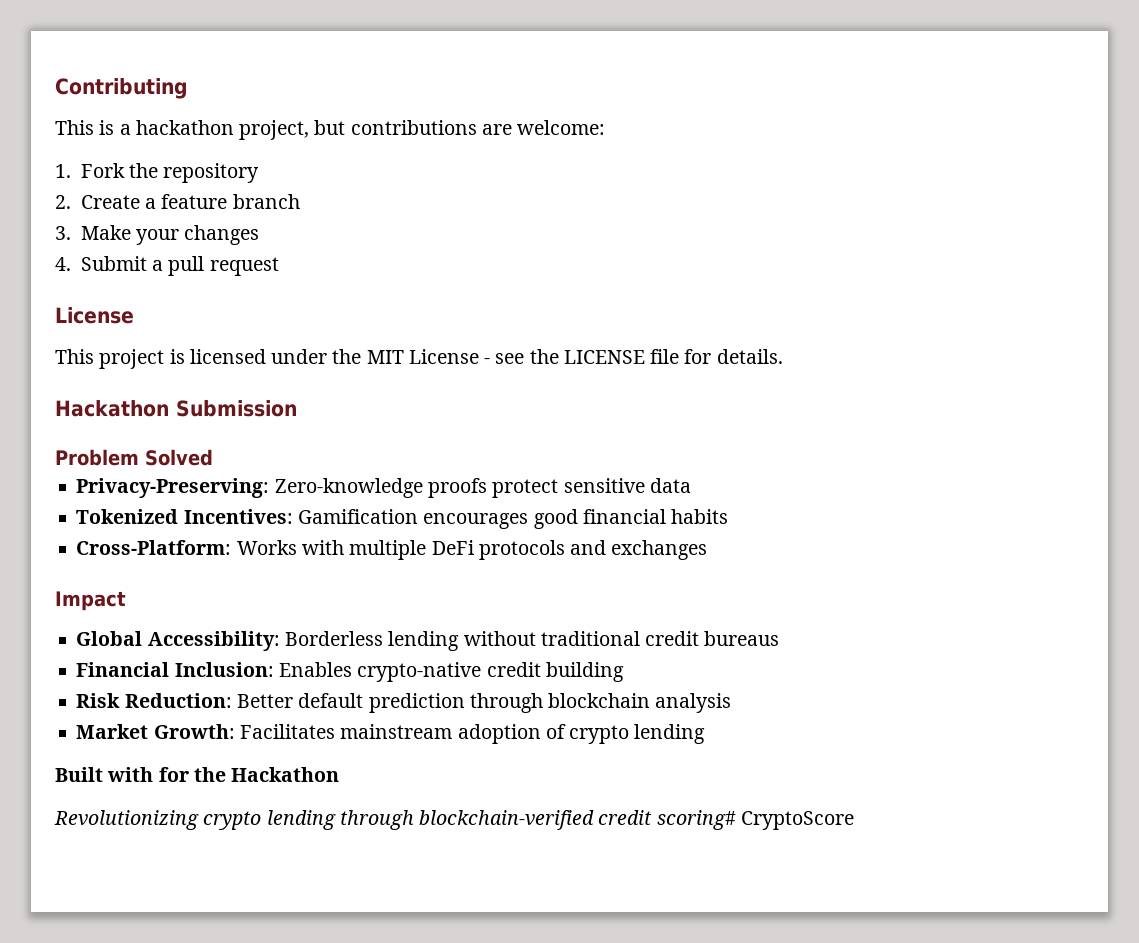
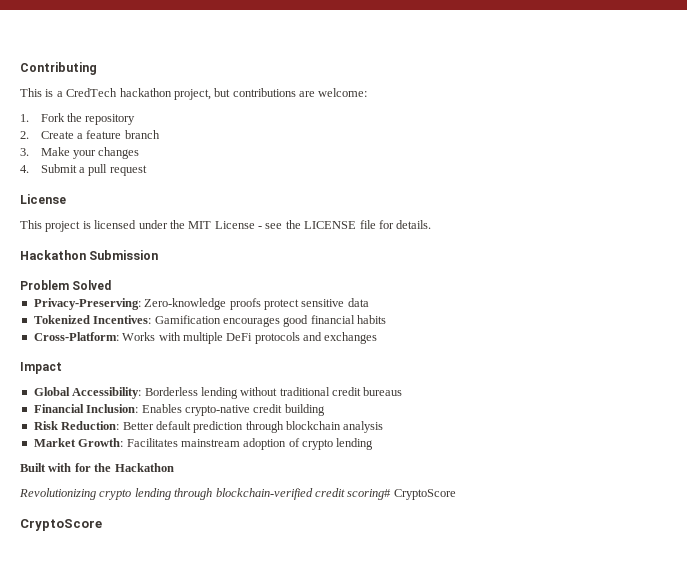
(131, 129) none -> [66,88,118,97] CredTech
(854, 820) none -> [20,519,102,531] // CryptoScore

